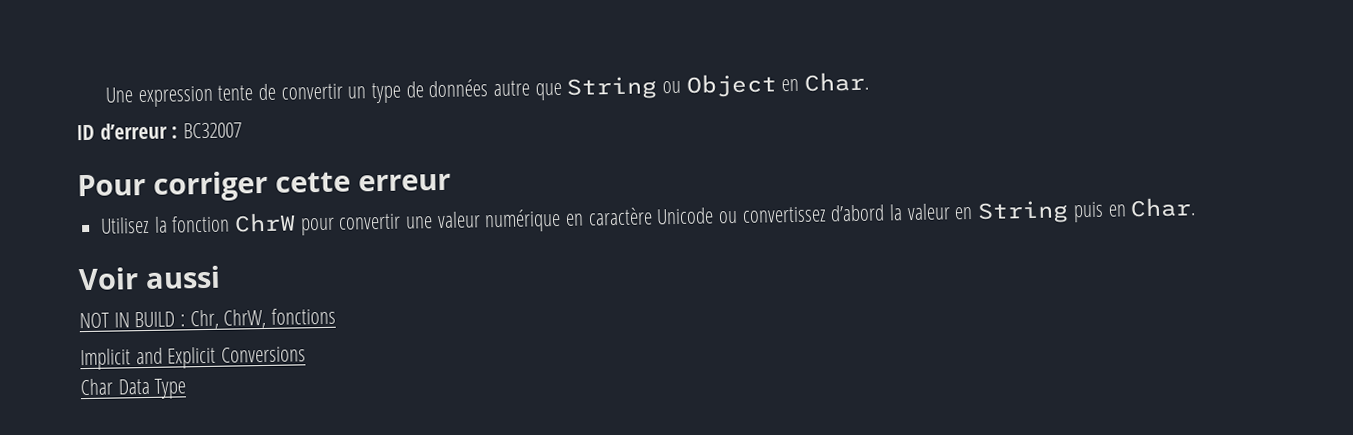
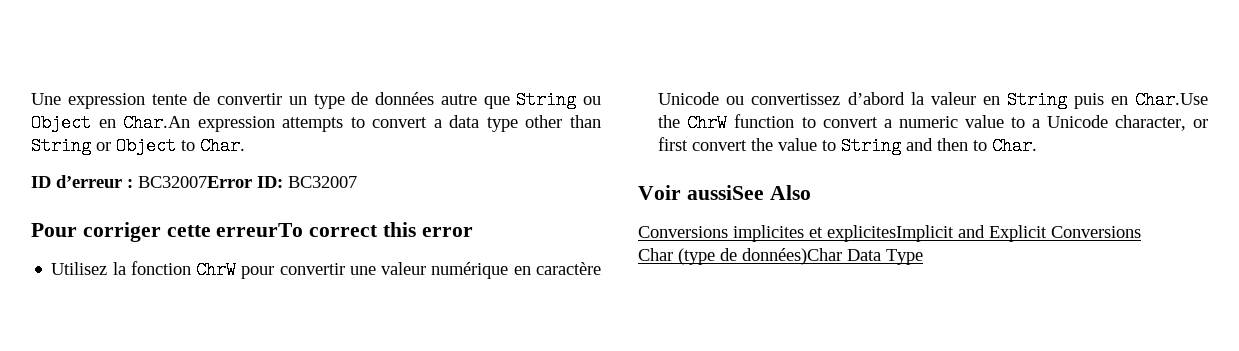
(800, 85) none -> [123,114,601,132] [31,137,195,155] Char.An expression attempts to convert a data type other than String or Object to
(179, 132) none -> [138,176,283,188] BC32007Error ID:
[358,173,451,192] erreur -> [216,222,473,237] erreurTo correct this error
[1130,197,1197,218] [78,265,221,291] [79,307,336,330] [80,348,131,371] Char. // Voir aussi // NOT IN BUILD : Chr, ChrW, fonctions // Implicit -> [1135,91,1208,109] [658,114,1208,132] [658,137,1038,155] [638,185,811,200] [638,225,954,242] Char.Use the ChrW function to convert a numeric value to a Unicode character, or first convert the value to String and then to Char. // Voir aussiSee Also // Conversions implicites et explicitesImplicit
(113, 387) none -> [678,248,842,265] (type de données)Char

